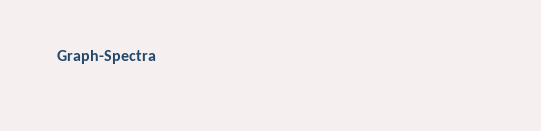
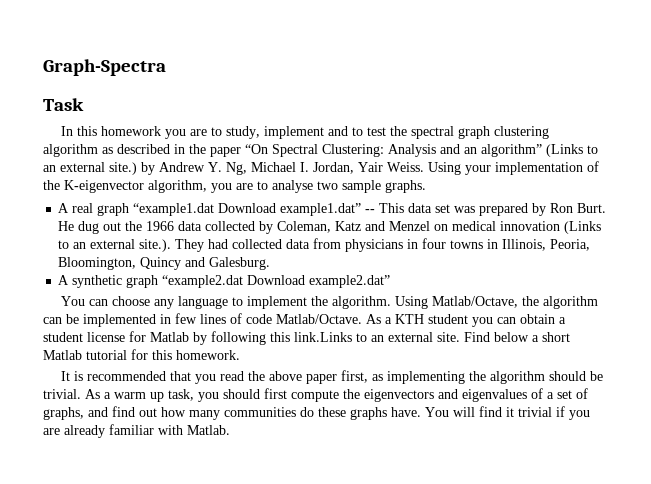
(156, 57) none -> [43,98,84,111] [61,126,550,139] [43,144,598,157] [43,161,599,175] [43,180,426,193] [58,203,607,216] [58,221,602,234] [58,238,591,252] [58,257,271,270] [58,275,391,288] [61,296,599,309] [43,313,566,327] [43,331,570,345] [43,349,240,360] [61,370,604,384] [43,388,588,402] [43,406,590,420] [43,424,230,438] // Task // In this homework you are to study, implement and to test the spectral graph clustering algorithm as described in the paper “On Spectral Clustering: Analysis and an algorithm” (Links to an external site.) by Andrew Y. Ng, Michael I. Jordan, Yair Weiss. Using your implementation of the K-eigenvector algorithm, you are to analyse two sample graphs. // A real graph “example1.dat Download example1.dat” -- This data set was prepared by Ron Burt. He dug out the 1966 data collected by Coleman, Katz and Menzel on medical innovation (Links to an external site.). They had collected data from physicians in four towns in Illinois, Peoria, Bloomington, Quincy and Galesburg. // A synthetic graph “example2.dat Download example2.dat” // You can choose any language to implement the algorithm. Using Matlab/Octave, the algorithm can be implemented in few lines of code Matlab/Octave. As a KTH student you can obtain a student license for Matlab by following this link.Links to an external site. Find below a short Matlab tutorial for this homework. // It is recommended that you read the above paper first, as implementing the algorithm should be trivial. As a warm up task, you should first compute the eigenvectors and eigenvalues of a set of graphs, and find out how many communities do these graphs have. You will find it trivial if you are already familiar with Matlab.

